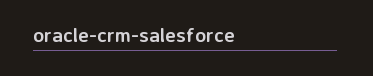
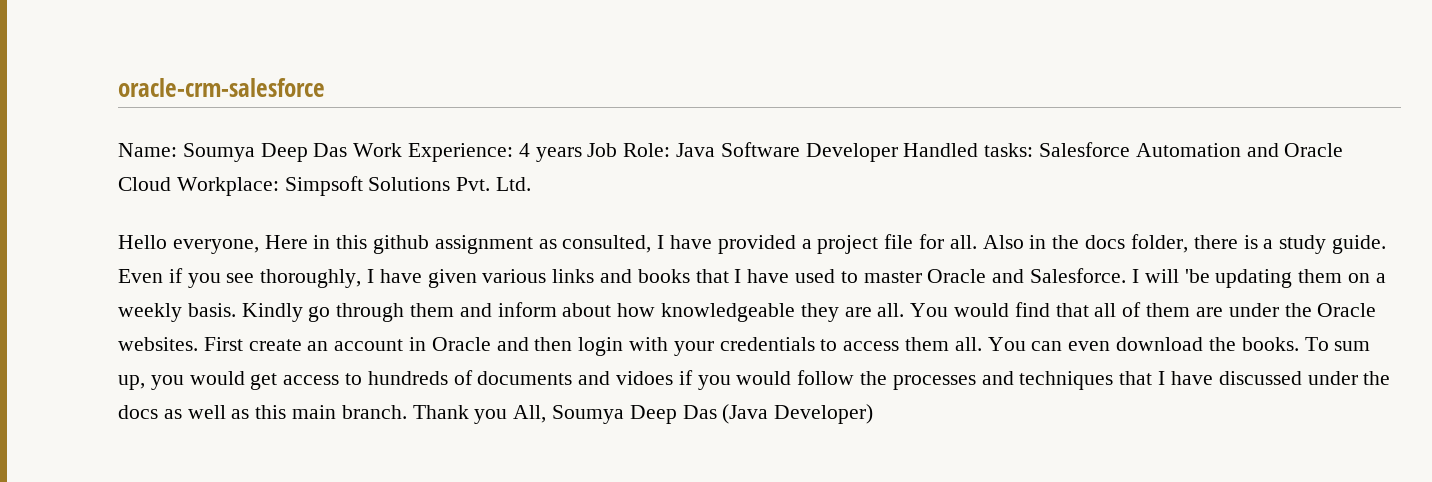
(235, 35) none -> [118,142,1344,162] [118,176,532,196] [118,234,1386,254] [118,268,1386,288] [118,302,1377,322] [118,337,1371,356] [118,370,1391,390] [118,404,874,424] // Name: Soumya Deep Das Work Experience: 4 years Job Role: Java Software Developer Handled tasks: Salesforce Automation and Oracle Cloud Workplace: Simpsoft Solutions Pvt. Ltd. // Hello everyone, Here in this github assignment as consulted, I have provided a project file for all. Also in the docs folder, there is a study guide. Even if you see thoroughly, I have given various links and books that I have used to master Oracle and Salesforce. I will 'be updating them on a weekly basis. Kindly go through them and inform about how knowledgeable they are all. You would find that all of them are under the Oracle websites. First create an account in Oracle and then login with your credentials to access them all. You can even download the books. To sum up, you would get access to hundreds of documents and vidoes if you would follow the processes and techniques that I have discussed under the docs as well as this main branch. Thank you All, Soumya Deep Das (Java Developer)

